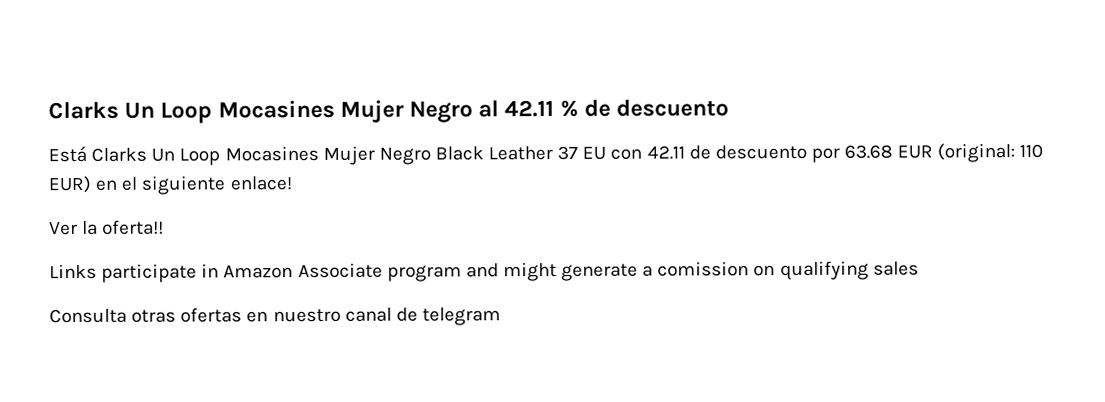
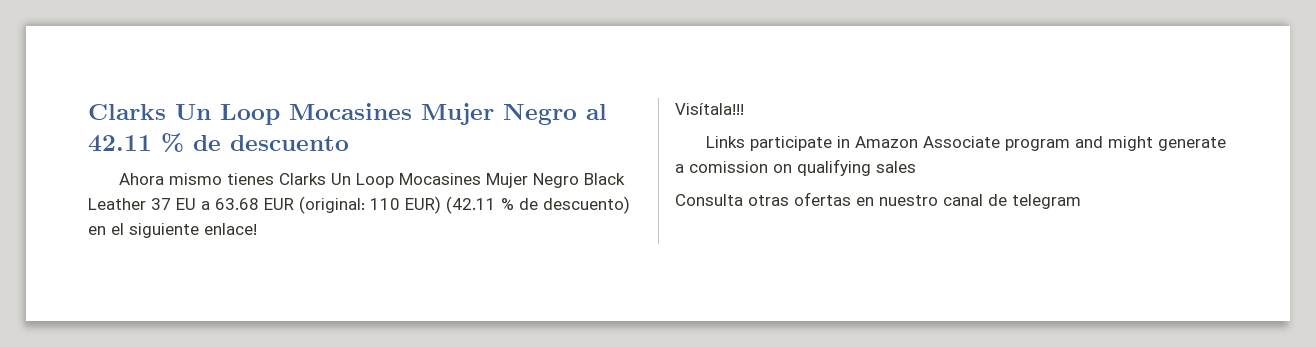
[48,145,87,163] Está -> [118,173,274,185] Ahora mismo tienes
[610,144,840,163] con 42.11 de descuento por -> [201,201,210,210] a
(91, 184) none -> [446,196,630,214] (42.11 % de descuento)
[49,219,165,236] Ver la oferta!! -> [675,103,744,115] Visítala!!!

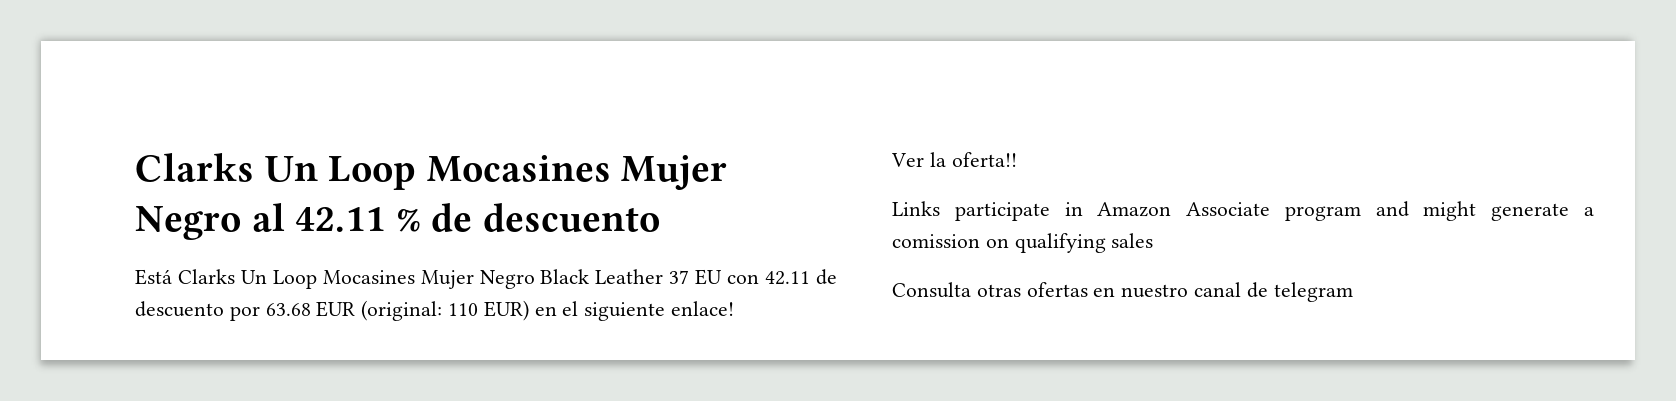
[118,173,274,185] Ahora mismo tienes -> [135,269,172,285] Está
[201,201,210,210] a -> [727,269,837,285] [135,301,260,321] con 42.11 de descuento por
[446,196,630,214] (42.11 % de descuento) -> (529, 310) none
[675,103,744,115] Visítala!!! -> [891,152,1017,167] Ver la oferta!!

